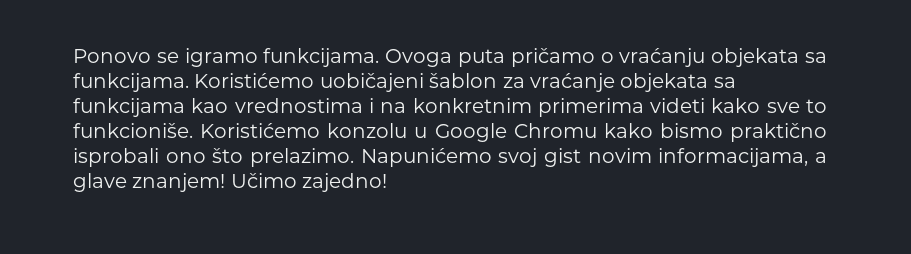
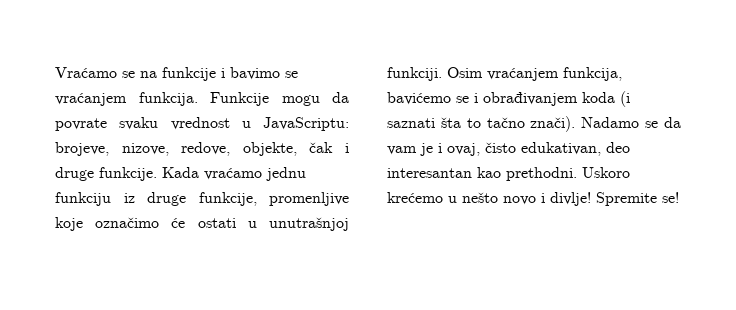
[73,48,827,67] [73,73,736,92] [73,98,827,117] [73,123,827,142] [73,148,827,167] [73,173,388,192] Ponovo se igramo funkcijama. Ovoga puta pričamo o vraćanju objekata sa funkcijama. Koristićemo uobičajeni šablon za vraćanje objekata sa funkcijama kao vrednostima i na konkretnim primerima videti kako sve to funkcioniše. Koristićemo konzolu u Google Chromu kako bismo praktično isprobali ono što prelazimo. Napunićemo svoj gist novim informacijama, a glave znanjem! Učimo zajedno! -> [55,67,298,81] [55,92,349,106] [55,117,349,131] [55,142,349,156] [55,167,306,181] [55,192,349,206] [55,217,349,231] [387,67,622,81] [387,91,630,107] [387,116,681,132] [387,142,630,156] [387,167,630,181] [387,192,679,206] Vraćamo se na funkcije i bavimo se vraćanjem funkcija. Funkcije mogu da povrate svaku vrednost u JavaScriptu: brojeve, nizove, redove, objekte, čak i druge funkcije. Kada vraćamo jednu funkciju iz druge funkcije, promenljive koje označimo će ostati u unutrašnjoj funkciji. Osim vraćanjem funkcija, bavićemo se i obrađivanjem koda (i saznati šta to tačno znači). Nadamo se da vam je i ovaj, čisto edukativan, deo interesantan kao prethodni. Uskoro krećemo u nešto novo i divlje! Spremite se!

